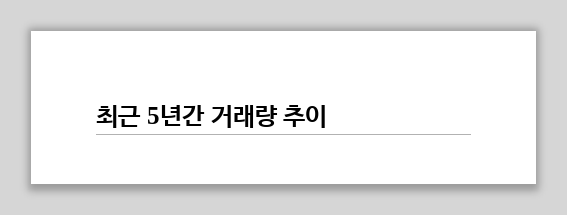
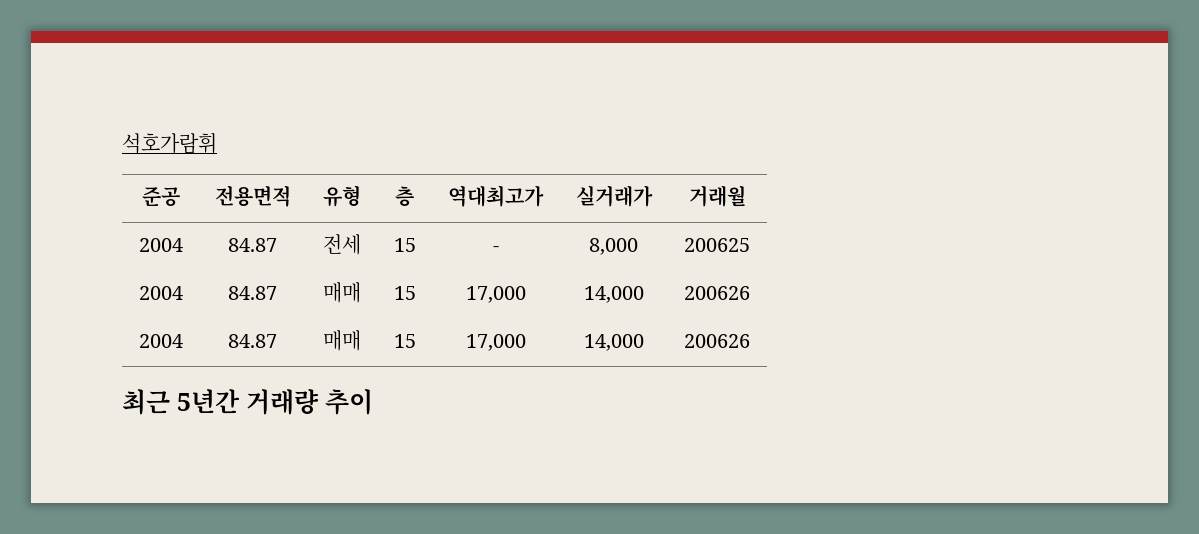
(96, 116) none -> [122,132,217,154] [141,187,180,206] [214,185,291,207] [323,185,361,207] [395,186,414,206] [448,185,544,207] [575,185,653,207] [688,185,746,207] [138,238,183,252] [228,238,277,252] [323,234,361,255] [393,238,416,252] [492,246,499,252] [589,238,638,255] [684,238,750,252] [138,286,183,300] [228,286,277,300] [323,282,361,303] [393,286,416,300] [465,286,526,303] [583,286,644,303] [684,286,750,300] [138,334,183,348] [228,334,277,348] [323,330,361,351] [393,334,416,348] [465,334,526,351] [583,334,644,351] [684,334,750,348] 석호가람휘 // 준공 | 전용면적 | 유형 | 층 | 역대최고가 | 실거래가 | 거래월 // 2004 | 84.87 | 전세 | 15 | - | 8,000 | 200625 // 2004 | 84.87 | 매매 | 15 | 17,000 | 14,000 | 200626 // 2004 | 84.87 | 매매 | 15 | 17,000 | 14,000 | 200626 //

